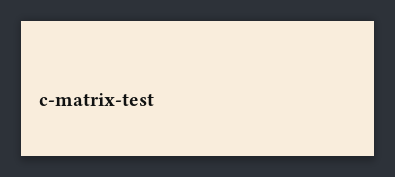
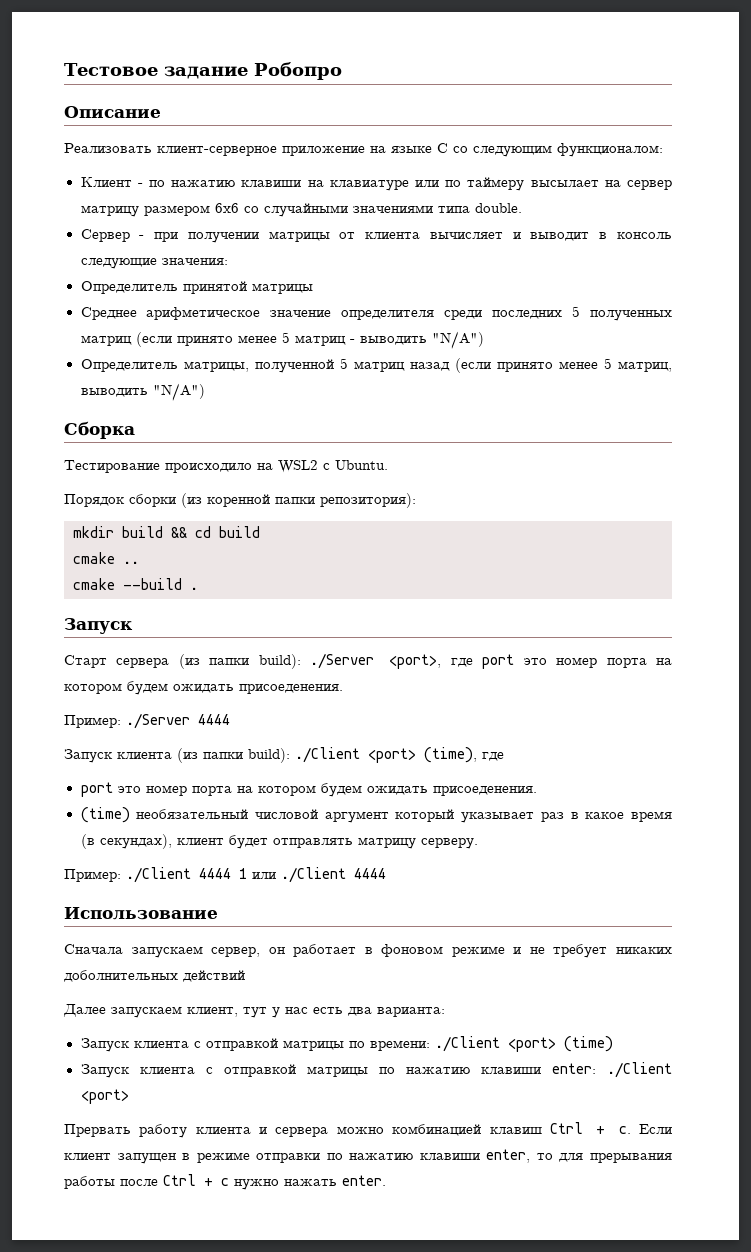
[39,93,154,106] c-matrix-test -> [64,62,342,80] [64,106,161,118] [64,143,663,157] [80,177,672,191] [80,203,522,217] [80,229,672,243] [80,258,228,269] [80,281,313,294] [80,306,673,321] [80,331,484,349] [80,358,672,373] [80,383,205,401] [64,421,135,439] [64,460,388,473] [64,493,416,508] [73,526,260,538] [73,552,139,564] [73,578,198,590] [64,618,133,634] [64,653,673,669] [64,681,343,695] [64,713,230,729] [64,747,504,763] [80,782,537,797] [80,807,672,823] [80,834,478,849] [64,867,386,883] [64,907,218,920] [64,944,672,958] [64,970,245,982] [63,1004,445,1018] [80,1036,613,1052] [80,1062,672,1078] [80,1089,129,1104] [64,1122,672,1138] [64,1149,672,1164] [64,1174,386,1190] Тестовое задание Робопро // Описание // Реализовать клиент-серверное приложение на языке C со следующим функционалом: // Клиент - по нажатию клавиши на клавиатуре или по таймеру высылает на сервер матрицу размером 6x6 со случайными значениями типа double. // Сервер - при получении матрицы от клиента вычисляет и выводит в консоль следующие значения: // Определитель принятой матрицы // Среднее арифметическое значение определителя среди последних 5 полученных матриц (если принято менее 5 матриц - выводить "N/A") // Определитель матрицы, полученной 5 матриц назад (если принято менее 5 матриц, выводить "N/A") // Сборка // Тестирование происходило на WSL2 с Ubuntu. // Порядок сборки (из коренной папки репозитория): // mkdir build && cd build // cmake .. // cmake --build . // Запуск // Старт сервера (из папки build): ./Server <port>, где port это номер порта на котором будем ожидать присоеденения. // Пример: ./Server 4444 // Запуск клиента (из папки build): ./Client <port> (time), где // port это номер порта на котором будем ожидать присоеденения. // (time) необязательный числовой аргумент который указывает раз в какое время (в секундах), клиент будет отправлять матрицу серверу. // Пример: ./Client 4444 1 или ./Client 4444 // Использование // Сначала запускаем сервер, он работает в фоновом режиме и не требует никаких доболнительных действий // Далее запускаем клиент, тут у нас есть два варианта: // Запуск клиента с отправкой матрицы по времени: ./Client <port> (time) // Запуск клиента с отправкой матрицы по нажатию клавиши enter: ./Client <port> // Прервать работу клиента и сервера можно комбинацией клавиш Ctrl + c. Если клиент запущен в режиме отправки по нажатию клавиши enter, то для прерывания работы после Ctrl + c нужно нажать enter.

